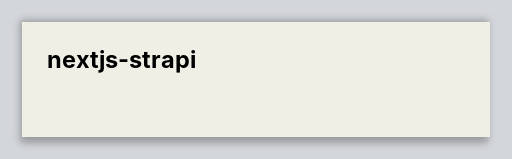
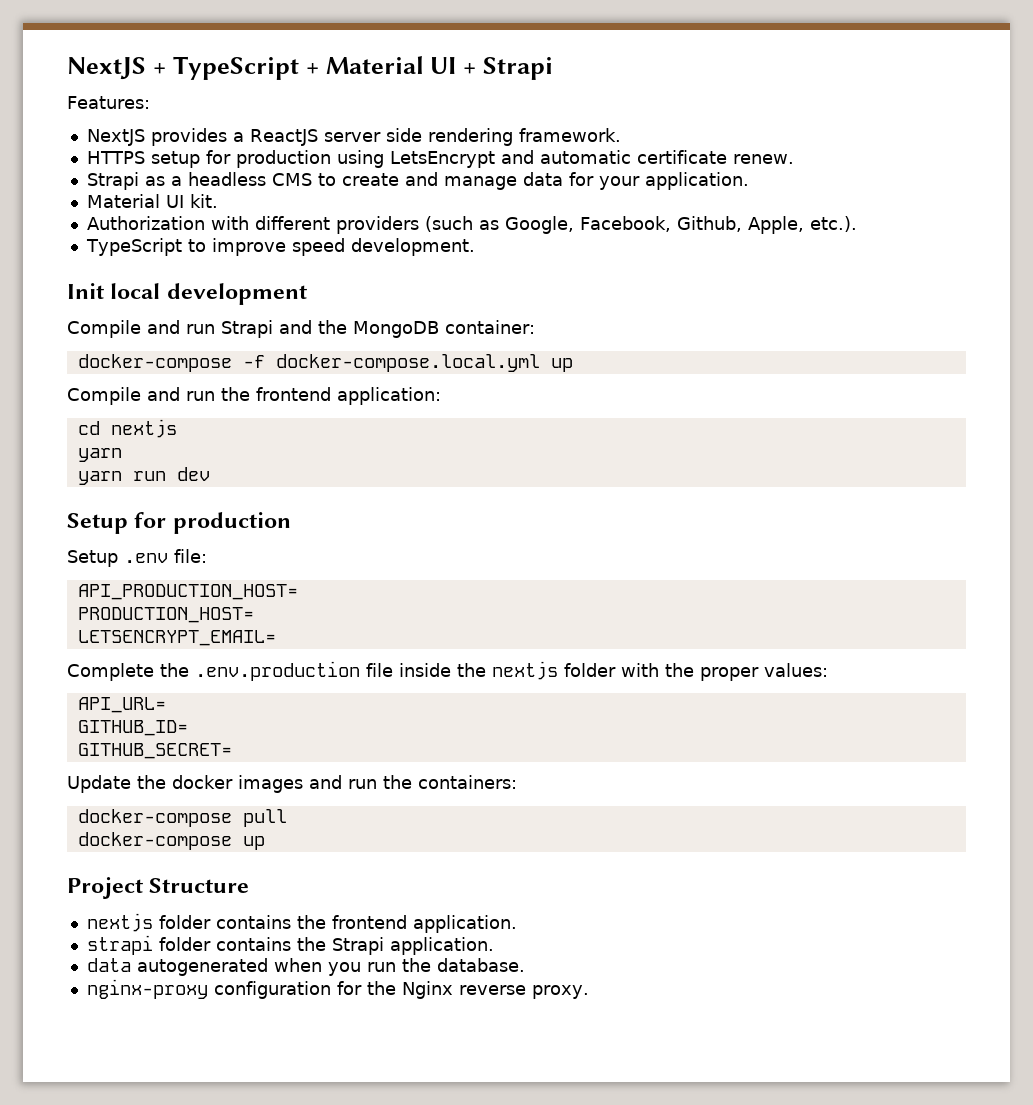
[47,50,196,73] nextjs-strapi -> [67,56,554,80] [67,96,150,109] [86,128,621,146] [86,150,794,168] [86,172,749,190] [86,194,218,208] [86,216,857,234] [85,238,475,256] [67,283,307,305] [67,320,535,338] [77,354,573,372] [67,387,441,405] [77,419,177,438] [77,448,122,462] [77,467,210,485] [67,512,291,534] [67,549,207,567] [77,584,298,600] [77,607,254,623] [77,630,276,646] [67,661,828,681] [77,697,166,713] [77,720,188,736] [77,743,232,759] [67,775,517,793] [77,809,287,827] [77,832,265,850] [67,877,250,899] [86,913,517,933] [86,935,494,955] [86,958,525,976] [86,979,589,999] NextJS + TypeScript + Material UI + Strapi // Features: // NextJS provides a ReactJS server side rendering framework. // HTTPS setup for production using LetsEncrypt and automatic certificate renew. // Strapi as a headless CMS to create and manage data for your application. // Material UI kit. // Authorization with different providers (such as Google, Facebook, Github, Apple, etc.). // TypeScript to improve speed development. // Init local development // Compile and run Strapi and the MongoDB container: // docker-compose -f docker-compose.local.yml up // Compile and run the frontend application: // cd nextjs // yarn // yarn run dev // Setup for production // Setup .env file: // API_PRODUCTION_HOST= // PRODUCTION_HOST= // LETSENCRYPT_EMAIL= // Complete the .env.production file inside the nextjs folder with the proper values: // API_URL= // GITHUB_ID= // GITHUB_SECRET= // Update the docker images and run the containers: // docker-compose pull // docker-compose up // Project Structure // nextjs folder contains the frontend application. // strapi folder contains the Strapi application. // data autogenerated when you run the database. // nginx-proxy configuration for the Nginx reverse proxy.

